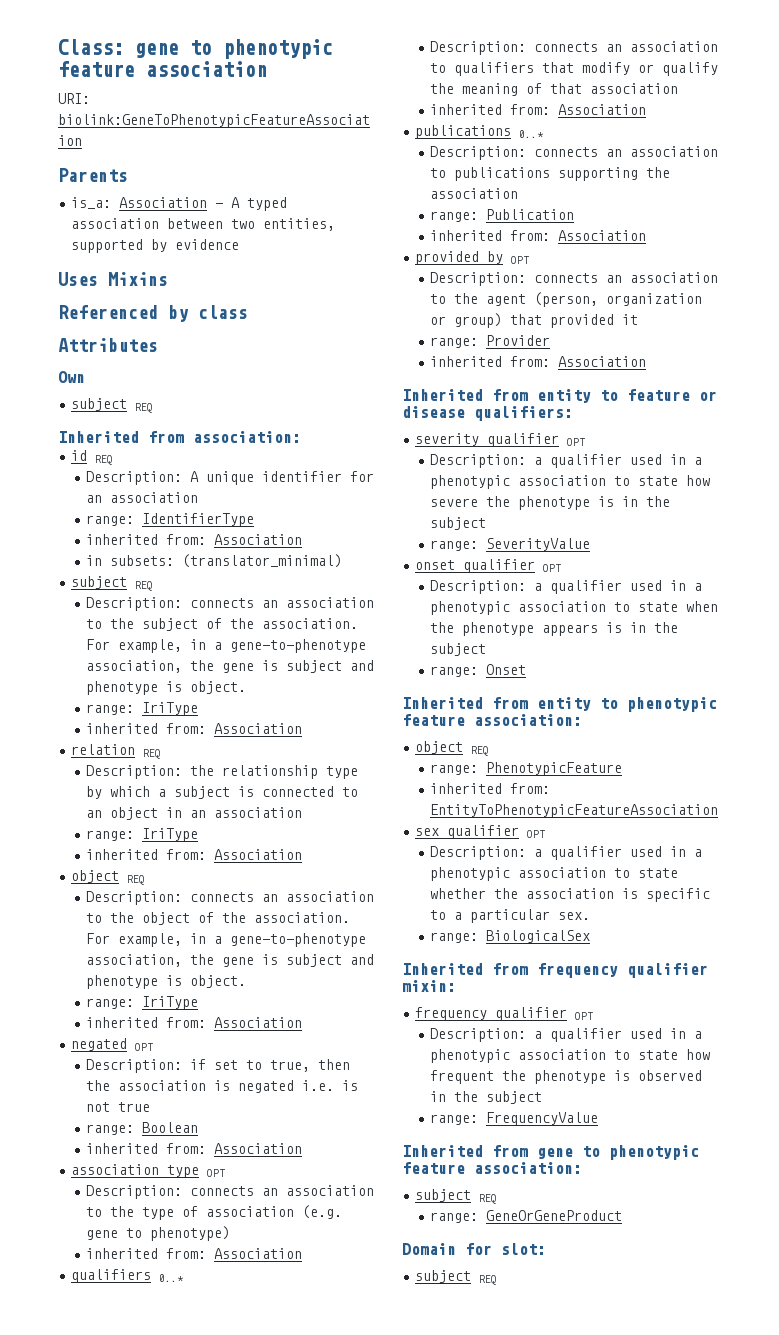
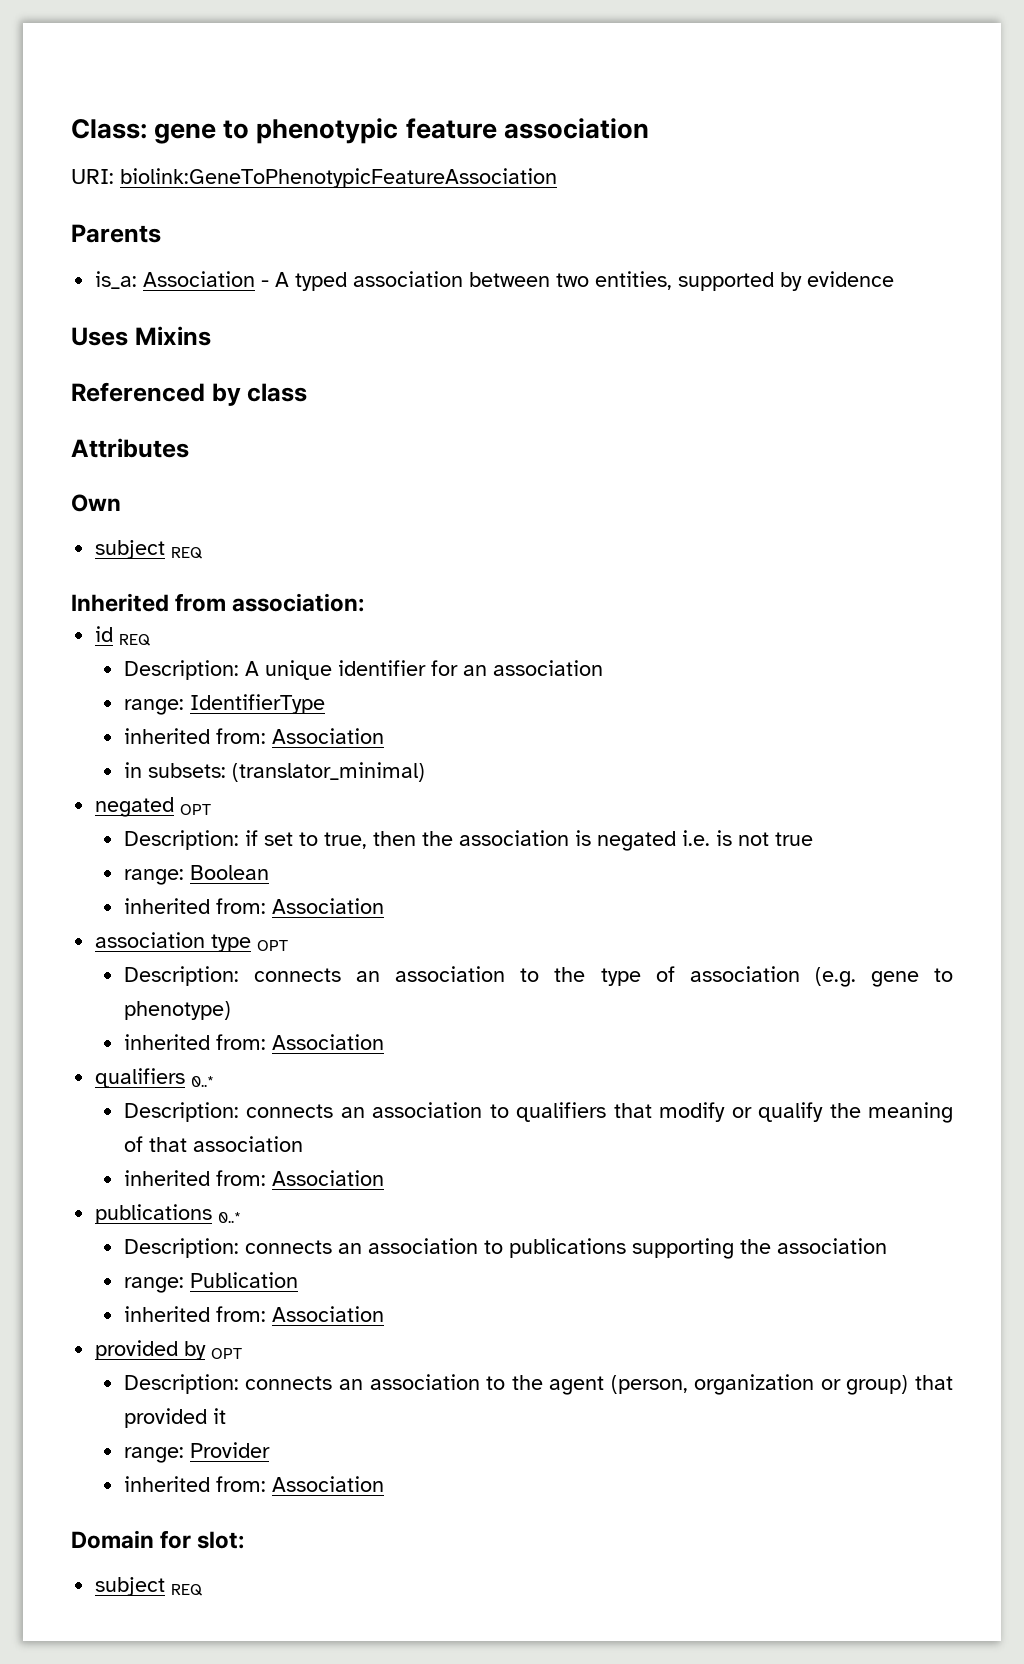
[71,576,154,591] [85,597,374,611] [85,618,358,631] [85,639,366,653] [85,660,374,673] [85,681,246,695] [85,702,198,716] [85,723,302,734] [71,744,162,759] [85,765,358,779] [85,786,358,799] [85,807,302,820] [85,828,198,842] [85,849,302,860] [71,870,146,885] [85,891,374,905] [85,912,350,925] [85,933,366,947] [85,954,374,967] [85,975,246,989] [85,996,198,1010] [85,1017,302,1028] // subject REQ // Description: connects an association to the subject of the association. For example, in a gene-to-phenotype association, the gene is subject and phenotype is object. // range: IriType // inherited from: Association // relation REQ // Description: the relationship type by which a subject is connected to an object in an association // range: IriType // inherited from: Association // object REQ // Description: connects an association to the object of the association. For example, in a gene-to-phenotype association, the gene is subject and phenotype is object. // range: IriType // inherited from: Association -> (425, 772) none
[402,389,717,403] [402,406,573,421] [415,433,586,447] [429,454,702,468] [429,475,710,489] [429,496,670,510] [429,517,486,530] [429,538,590,551] [415,559,562,573] [429,580,702,594] [429,601,718,615] [429,622,678,636] [429,643,486,656] [429,664,526,677] [402,697,717,712] [402,714,582,726] [415,741,490,756] [429,762,622,776] [429,783,550,794] [429,804,718,818] [415,825,546,839] [429,846,702,860] [429,867,678,881] [429,888,710,902] [429,909,590,923] [429,930,590,943] [402,963,708,978] [402,980,456,992] [415,1007,594,1021] [429,1028,702,1042] [429,1049,710,1063] [429,1070,702,1084] [429,1091,542,1104] [429,1112,598,1126] [402,1145,699,1160] [402,1162,582,1174] [415,1189,498,1204] [429,1210,622,1223] // Inherited from entity to feature or disease qualifiers: // severity qualifier OPT // Description: a qualifier used in a phenotypic association to state how severe the phenotype is in the subject // range: SeverityValue // onset qualifier OPT // Description: a qualifier used in a phenotypic association to state when the phenotype appears is in the subject // range: Onset // Inherited from entity to phenotypic feature association: // object REQ // range: PhenotypicFeature // inherited from: EntityToPhenotypicFeatureAssociation // sex qualifier OPT // Description: a qualifier used in a phenotypic association to state whether the association is specific to a particular sex. // range: BiologicalSex // Inherited from frequency qualifier mixin: // frequency qualifier OPT // Description: a qualifier used in a phenotypic association to state how frequent the phenotype is observed in the subject // range: FrequencyValue // Inherited from gene to phenotypic feature association: // subject REQ // range: GeneOrGeneProduct -> (384, 1484) none

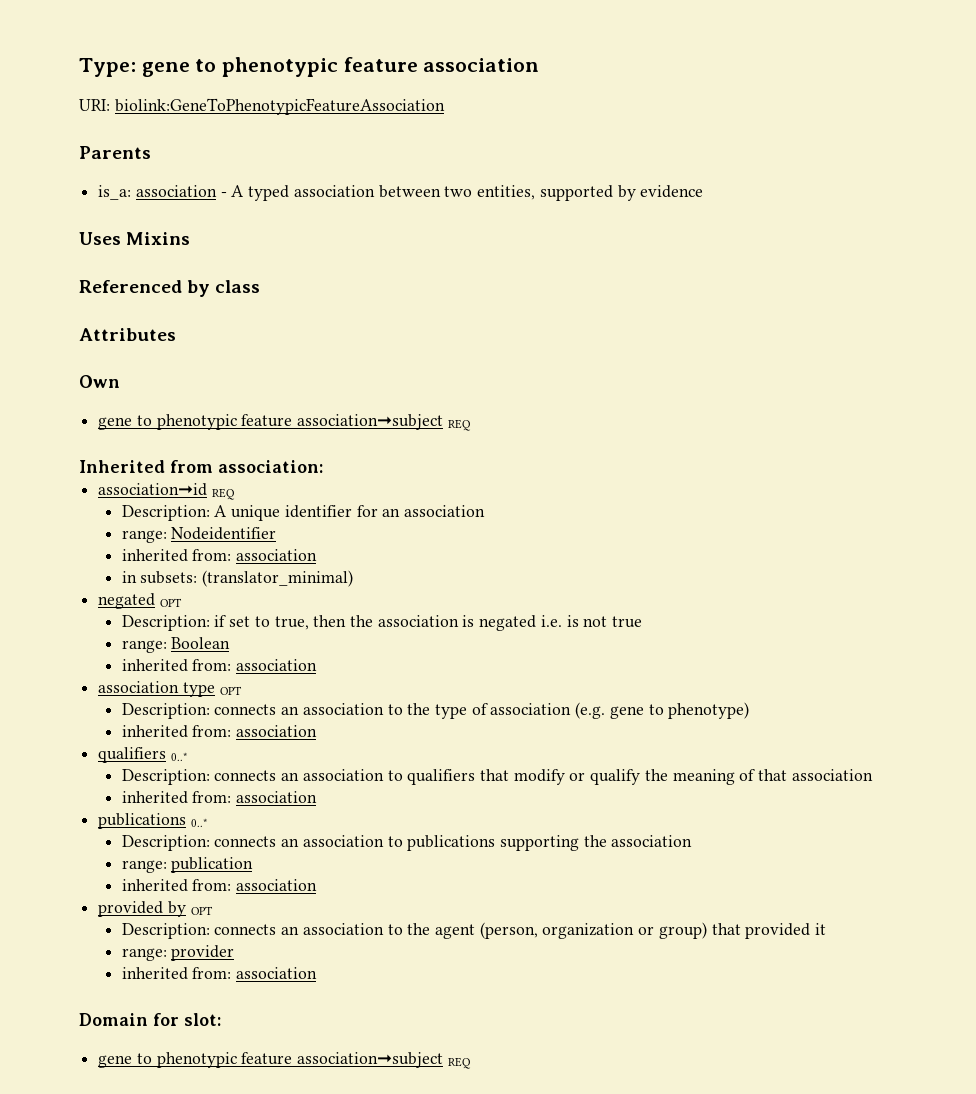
[71,119,147,139] Class: -> [79,58,136,77] Type:
[143,271,256,287] Association -> [135,185,217,197] association
[95,540,166,559] subject -> [98,414,444,430] gene to phenotypic feature association➞subject
[95,626,114,642] id -> [98,483,208,496] association➞id
[189,694,325,714] [123,728,384,744] IdentifierType // inherited from: Association -> [171,527,277,540] [121,549,318,562] Nodeidentifier // inherited from: association
[271,898,384,914] Association -> [236,659,318,671] association
[271,1034,384,1050] Association -> [236,725,318,737] association
[271,1170,384,1186] Association -> [236,791,318,803] association
[189,1272,298,1288] [123,1306,384,1322] Publication // inherited from: Association -> [171,857,254,873] [121,879,318,892] publication // inherited from: association
[189,1442,270,1458] [123,1476,384,1492] Provider // inherited from: Association -> [171,945,235,961] [121,967,318,980] provider // inherited from: association
[95,1577,166,1596] subject -> [98,1052,444,1068] gene to phenotypic feature association➞subject

